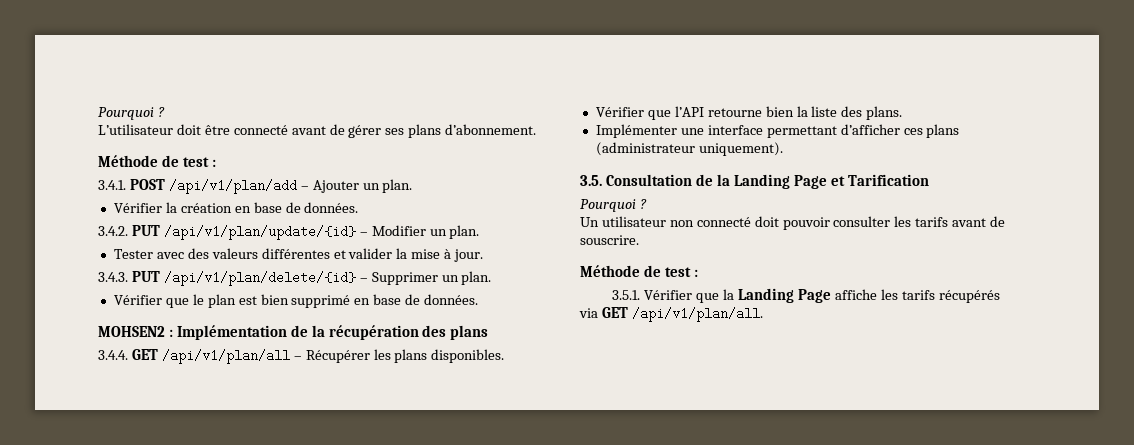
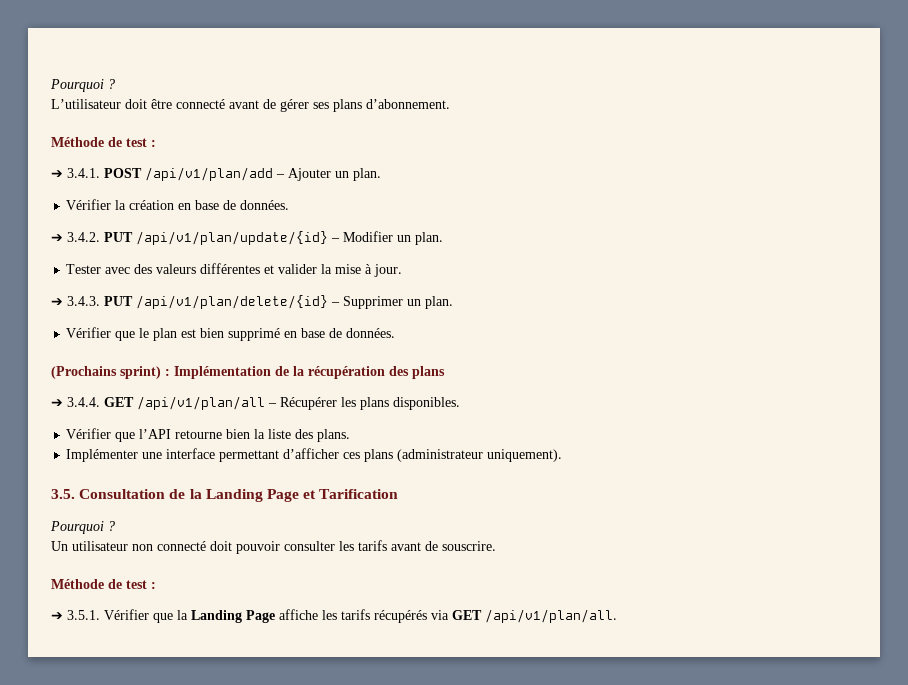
(216, 163) none -> [51,170,63,178] ➔
(359, 207) none -> [51,234,63,242] ➔
(484, 255) none -> [51,298,63,306] ➔
[98,326,165,337] MOHSEN2 -> [51,366,161,379] (Prochains sprint)
(489, 332) none -> [51,399,63,407] ➔
(698, 273) none -> [51,612,63,620] ➔

